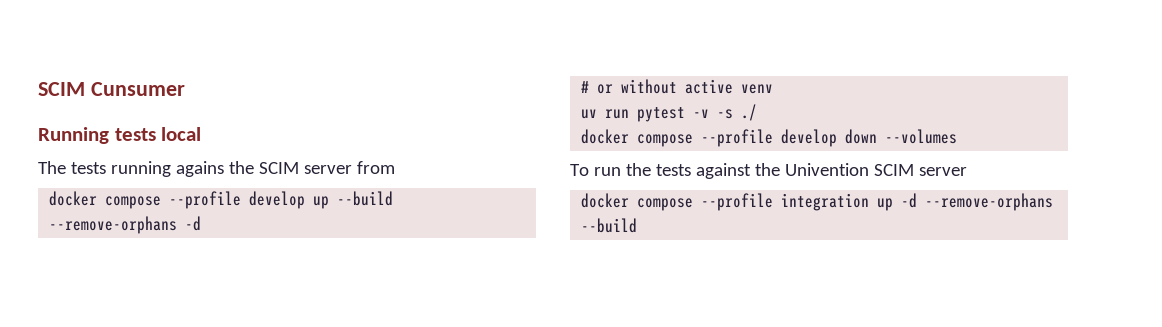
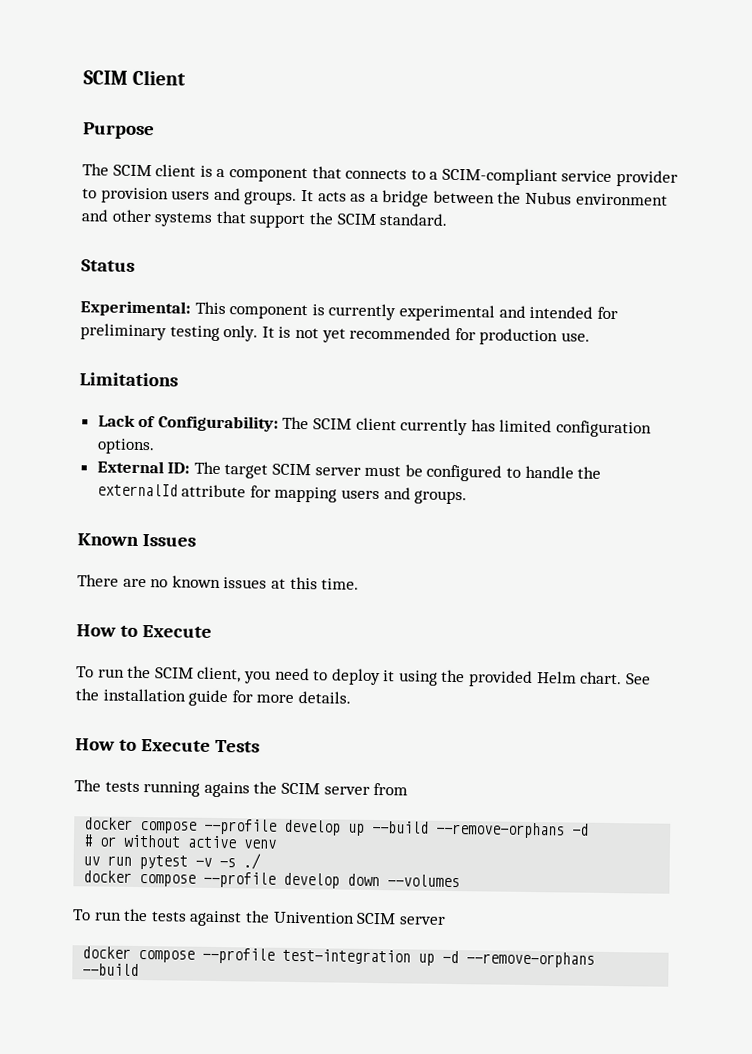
[38,82,185,96] [38,127,202,144] SCIM Cunsumer // Running tests local -> [83,69,187,86] [82,122,155,140] [82,163,679,187] [82,187,668,207] [81,209,448,229] [81,259,135,272] [80,300,618,322] [80,323,590,346] [79,372,178,387] [97,414,653,438] [96,438,155,455] [96,460,602,482] [96,483,468,505] [77,533,196,547] [77,574,360,590] [76,624,212,638] [76,665,651,688] [75,688,351,707] [75,738,260,753] SCIM Client // Purpose // The SCIM client is a component that connects to a SCIM-compliant service provider to provision users and groups. It acts as a bridge between the Nubus environment and other systems that support the SCIM standard. // Status // Experimental: This component is currently experimental and intended for preliminary testing only. It is not yet recommended for production use. // Limitations // Lack of Configurability: The SCIM client currently has limited configuration options. // External ID: The target SCIM server must be configured to handle the externalId attribute for mapping users and groups. // Known Issues // There are no known issues at this time. // How to Execute // To run the SCIM client, you need to deploy it using the provided Helm chart. See the installation guide for more details. // How to Execute Tests
[781,193,870,211] integration -> [282,948,412,965] test-integration

